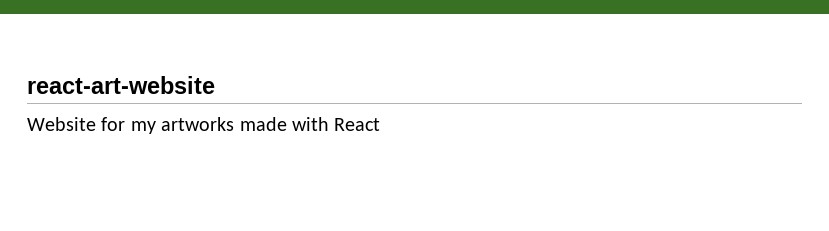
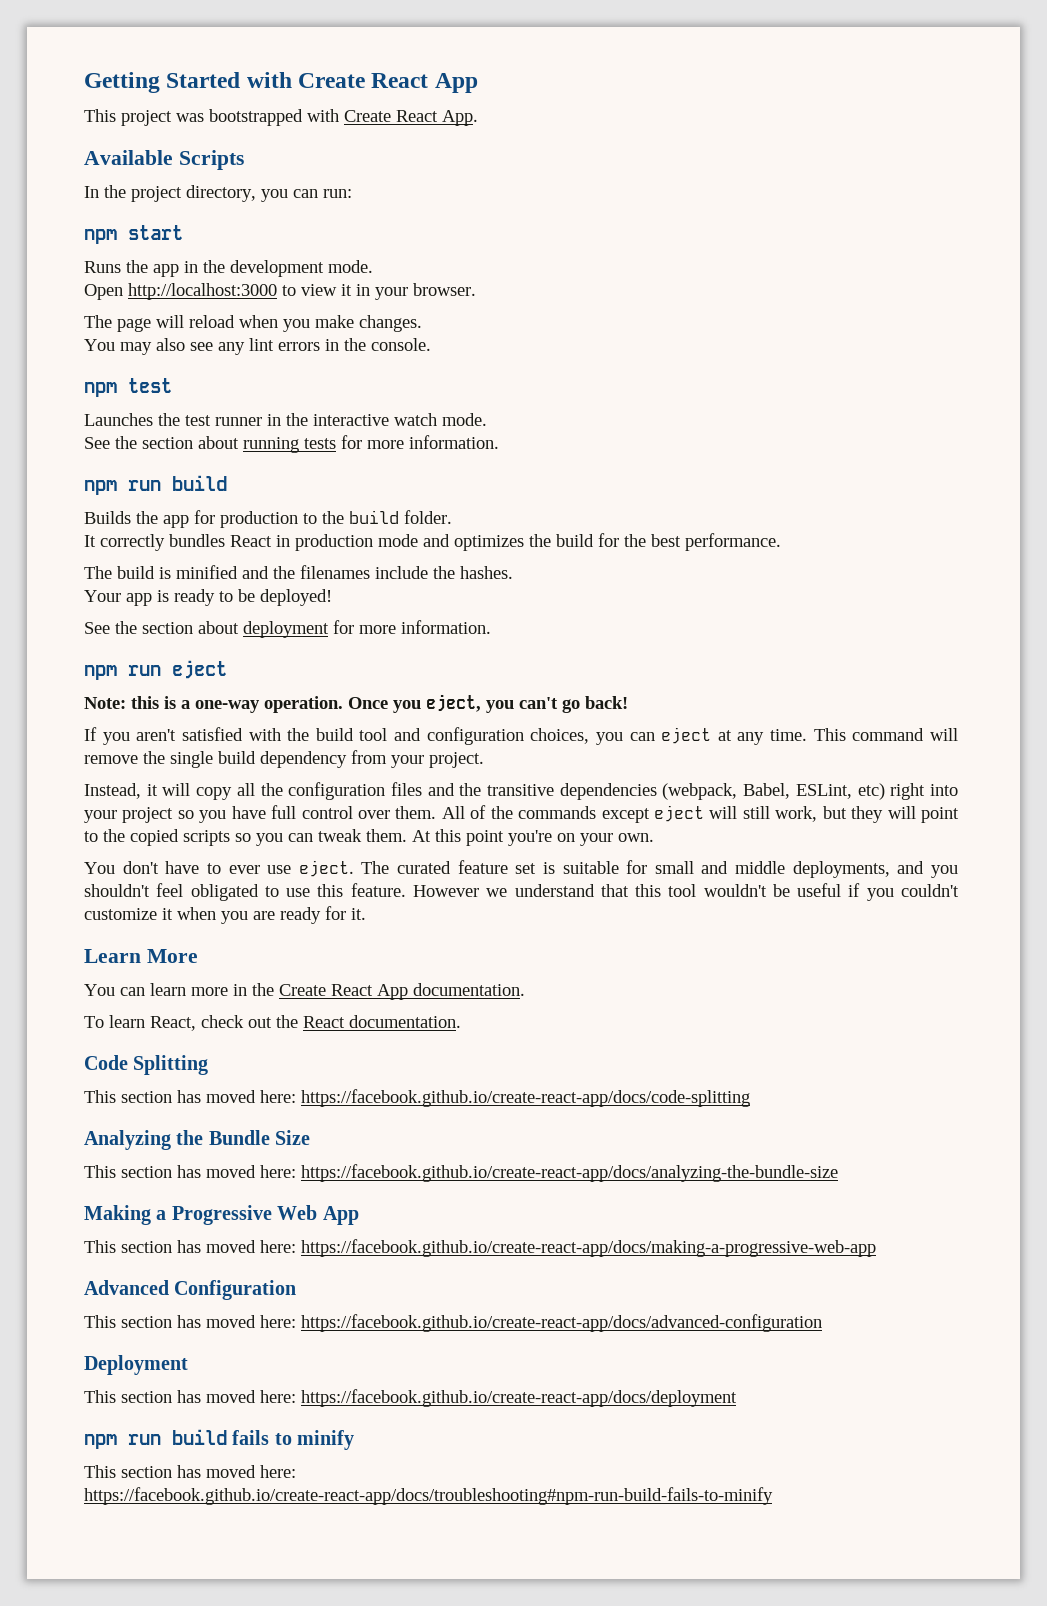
[27,76,215,94] [27,117,381,134] react-art-website // Website for my artworks made with React -> [84,72,478,93] [84,109,478,126] [84,150,244,170] [84,185,352,202] [84,225,183,244] [84,260,373,277] [84,283,476,300] [84,315,422,332] [84,338,431,355] [84,378,172,397] [84,413,487,426] [84,435,499,453] [84,475,227,495] [84,510,452,528] [84,533,781,551] [84,565,513,579] [84,589,332,606] [84,620,491,638] [84,660,227,680] [84,694,628,713] [84,727,959,745] [84,750,484,768] [84,782,959,800] [84,805,960,823] [84,829,654,846] [84,860,959,878] [84,883,960,901] [84,906,366,924] [84,949,198,963] [84,983,525,1000] [84,1015,461,1031] [84,1055,209,1075] [84,1089,750,1107] [84,1130,311,1150] [84,1164,838,1182] [84,1205,359,1225] [84,1239,876,1257] [84,1280,297,1300] [84,1314,822,1332] [84,1355,188,1375] [84,1389,737,1407] [84,1429,355,1450] [84,1465,296,1478] [84,1487,773,1505] Getting Started with Create React App // This project was bootstrapped with Create React App. // Available Scripts // In the project directory, you can run: // npm start // Runs the app in the development mode. // Open http://localhost:3000 to view it in your browser. // The page will reload when you make changes. // You may also see any lint errors in the console. // npm test // Launches the test runner in the interactive watch mode. // See the section about running tests for more information. // npm run build // Builds the app for production to the build folder. // It correctly bundles React in production mode and optimizes the build for the best performance. // The build is minified and the filenames include the hashes. // Your app is ready to be deployed! // See the section about deployment for more information. // npm run eject // Note: this is a one-way operation. Once you eject, you can't go back! // If you aren't satisfied with the build tool and configuration choices, you can eject at any time. This command will remove the single build dependency from your project. // Instead, it will copy all the configuration files and the transitive dependencies (webpack, Babel, ESLint, etc) right into your project so you have full control over them. All of the commands except eject will still work, but they will point to the copied scripts so you can tweak them. At this point you're on your own. // You don't have to ever use eject. The curated feature set is suitable for small and middle deployments, and you shouldn't feel obligated to use this feature. However we understand that this tool wouldn't be useful if you couldn't customize it when you are ready for it. // Learn More // You can learn more in the Create React App documentation. // To learn React, check out the React documentation. // Code Splitting // This section has moved here: https://facebook.github.io/create-react-app/docs/code-splitting // Analyzing the Bundle Size // This section has moved here: https://facebook.github.io/create-react-app/docs/analyzing-the-bundle-size // Making a Progressive Web App // This section has moved here: https://facebook.github.io/create-react-app/docs/making-a-progressive-web-app // Advanced Configuration // This section has moved here: https://facebook.github.io/create-react-app/docs/advanced-configuration // Deployment // This section has moved here: https://facebook.github.io/create-react-app/docs/deployment // npm run build fails to minify // This section has moved here: https://facebook.github.io/create-react-app/docs/troubleshooting#npm-run-build-fails-to-minify

